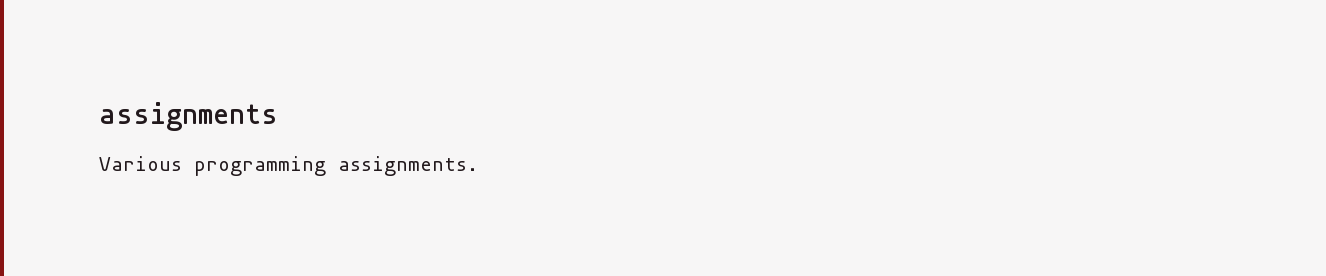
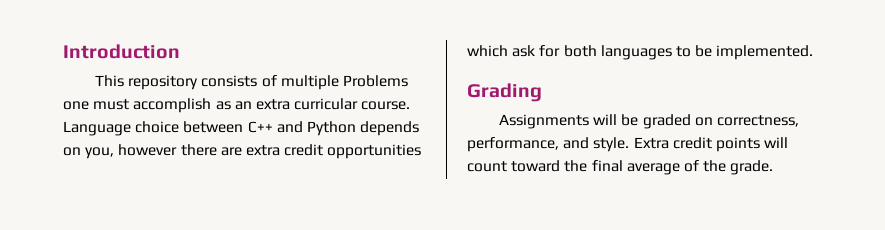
[99,102,278,131] [99,156,478,176] assignments // Various programming assignments. -> [63,44,180,59] [95,75,408,90] [63,98,411,113] [63,121,420,136] [63,144,422,159] [467,45,814,60] [467,83,542,102] [499,114,799,129] [467,137,789,152] [467,160,774,175] Introduction // This repository consists of multiple Problems one must accomplish as an extra curricular course. Language choice between C++ and Python depends on you, however there are extra credit opportunities which ask for both languages to be implemented. // Grading // Assignments will be graded on correctness, performance, and style. Extra credit points will count toward the final average of the grade.

